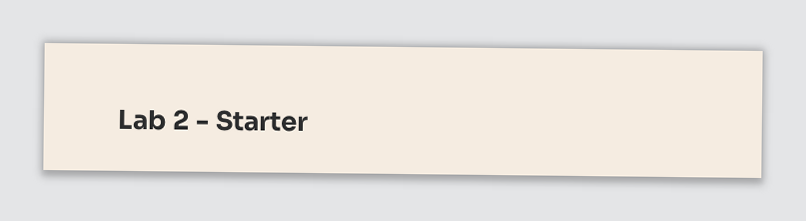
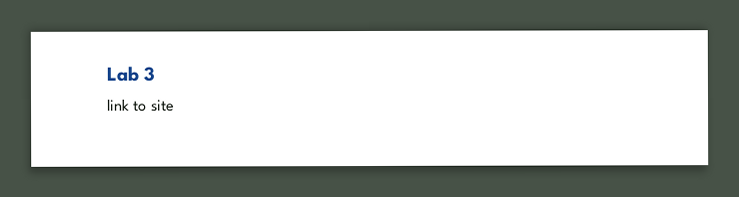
[172,109,309,132] 2 - Starter -> [143,66,156,82] [107,99,175,112] 3 // link to site

